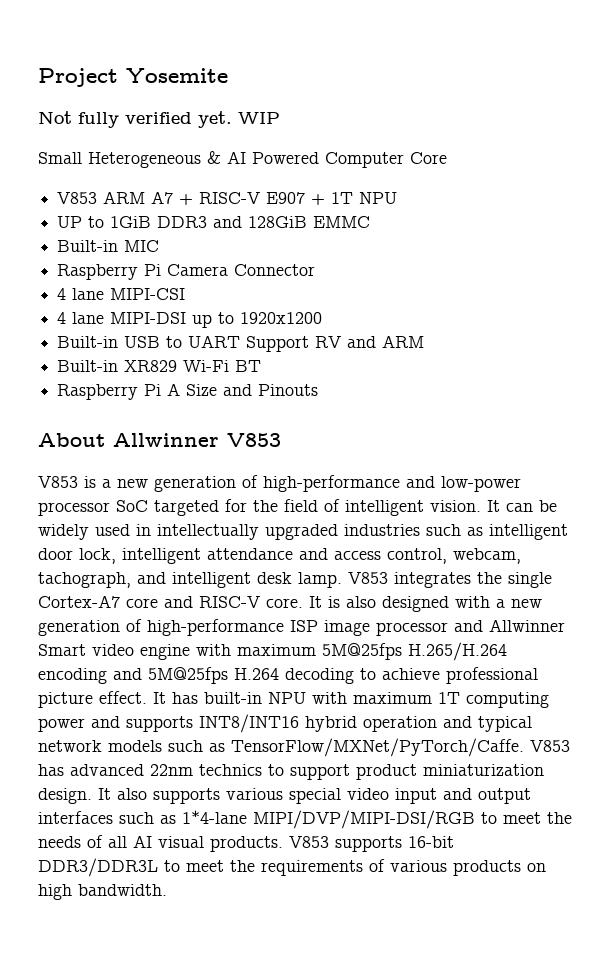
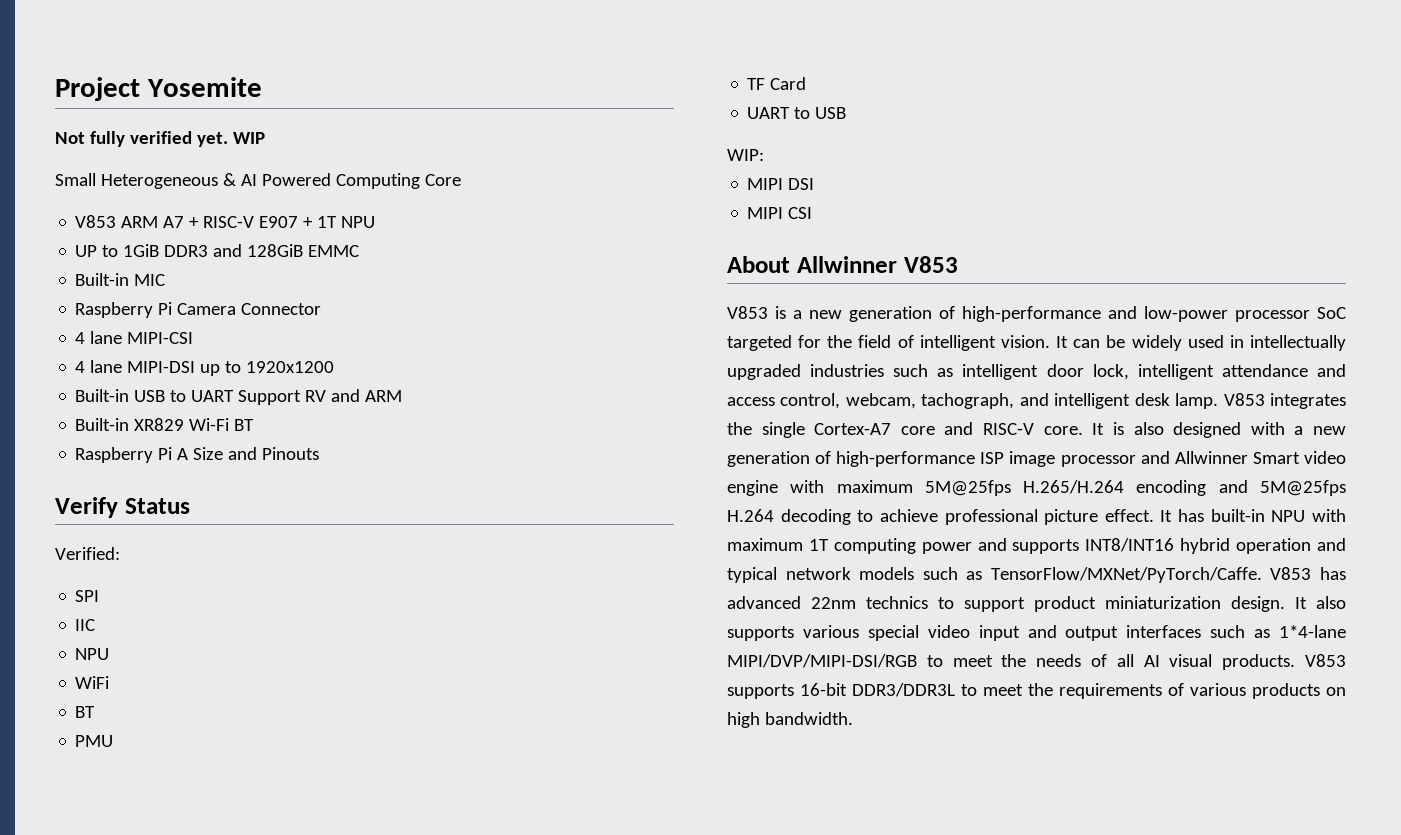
[325,152,404,168] Computer -> [335,173,420,189] Computing
(319, 390) none -> [55,497,190,518] [55,547,120,560] [75,590,100,602] [75,619,96,631] [75,648,110,660] [75,676,110,689] [75,706,96,718] [75,735,114,747] [747,77,807,90] [747,107,847,119] [727,149,764,161] [747,178,815,190] [747,207,813,219] // Verify Status // Verified: // SPI // IIC // NPU // WiFi // BT // PMU // TF Card // UART to USB // WIP: // MIPI DSI // MIPI CSI

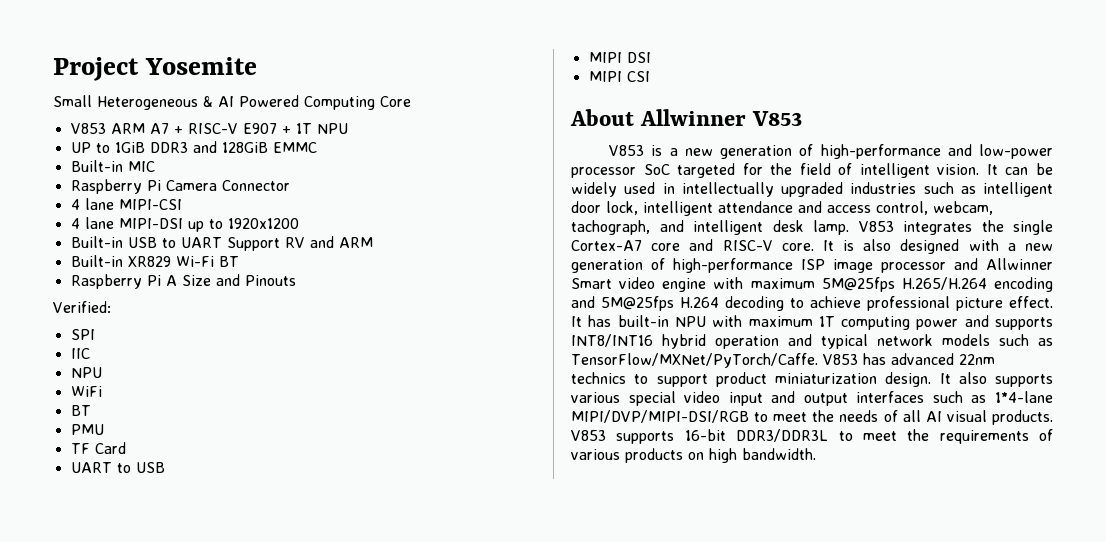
[55,131,265,147] // Not fully verified yet. WIP -> (258, 66) none
[55,497,190,518] // Verify Status -> (296, 280) none
[727,149,764,161] // WIP: -> (165, 467) none

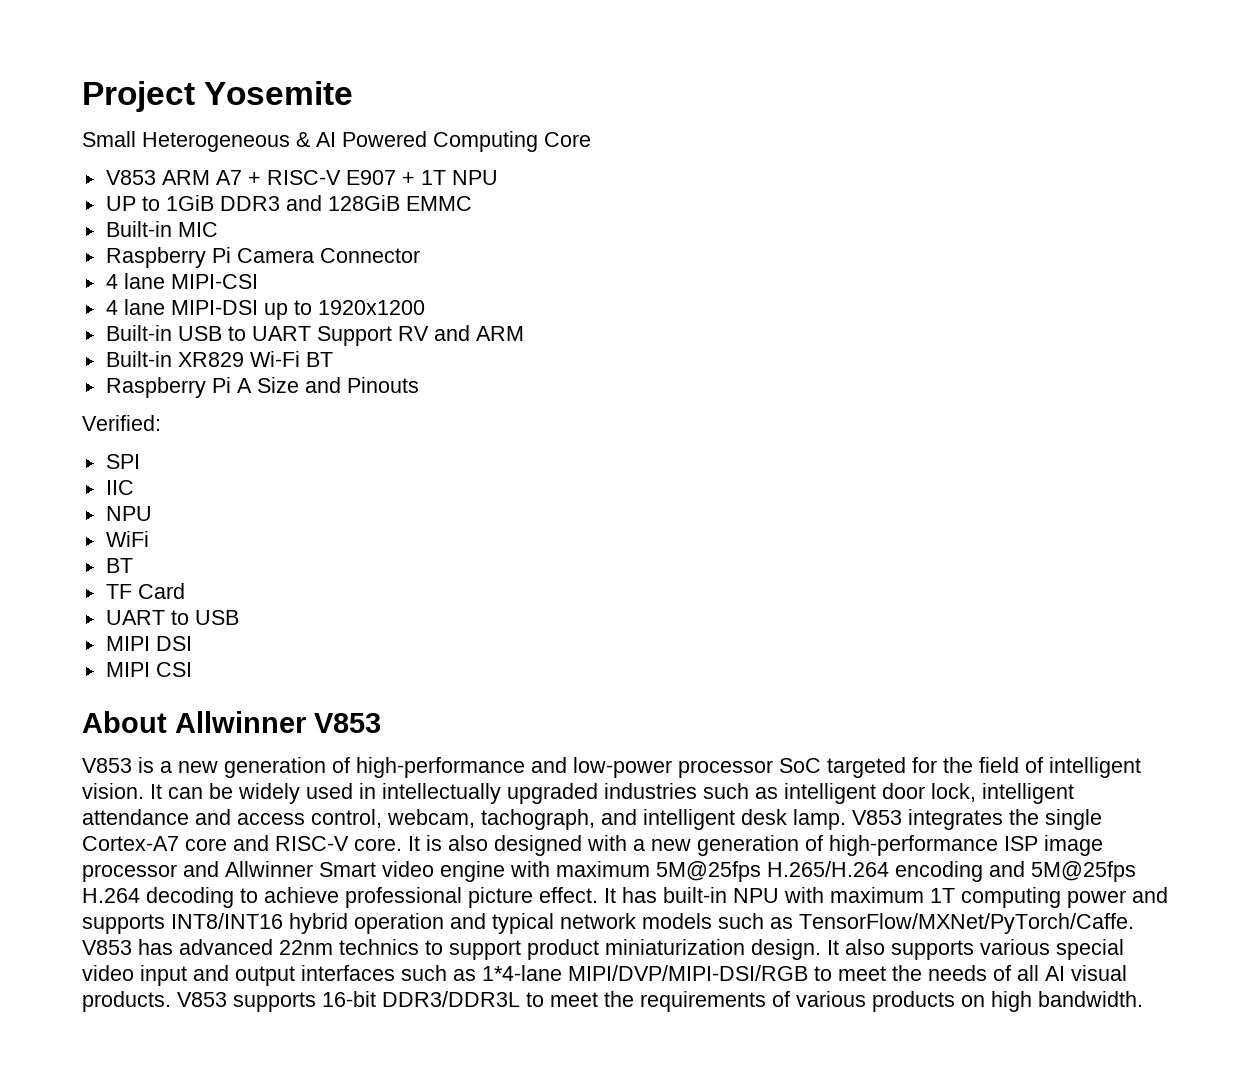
[70,424,104,435] // PMU -> (133, 565) none

